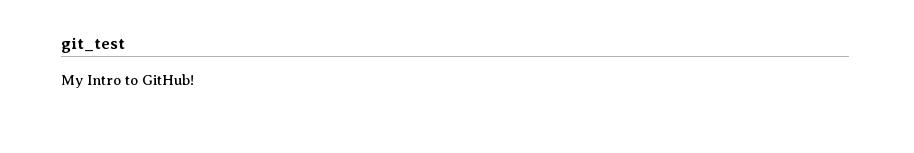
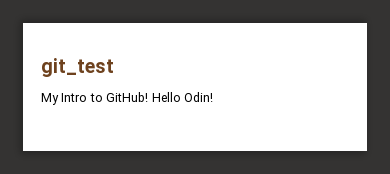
(194, 79) none -> [151,92,213,102] Hello Odin!

